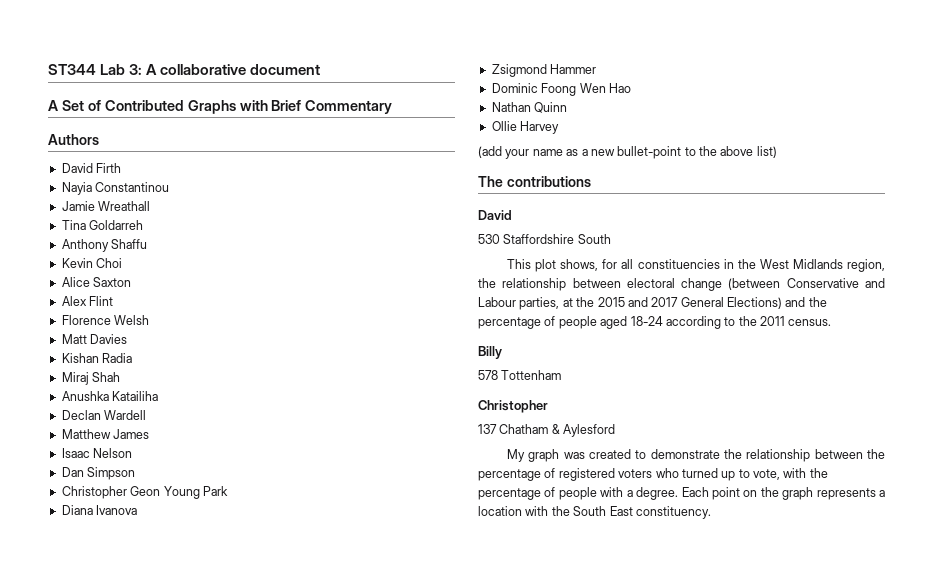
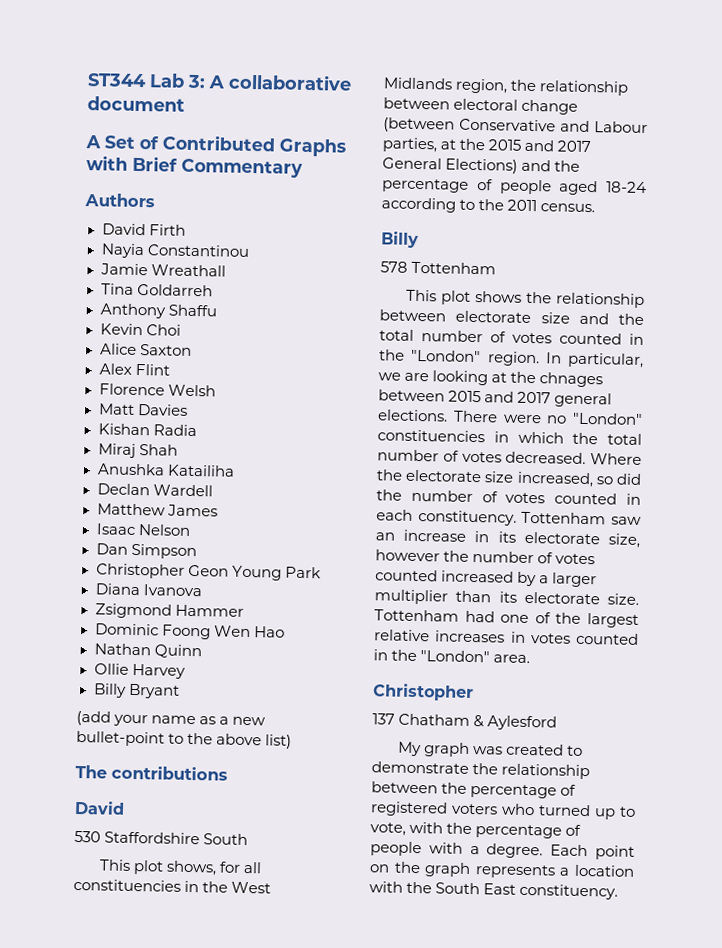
(560, 127) none -> [92,683,180,699] // Billy Bryant
(562, 375) none -> [406,289,645,309] [379,309,644,326] [379,329,644,346] [379,349,644,369] [378,370,604,388] [378,389,613,408] [377,409,643,425] [377,429,642,445] [377,449,642,465] [376,469,642,488] [376,489,641,505] [376,509,642,526] [375,529,640,548] [375,549,596,565] [375,569,598,588] [374,589,639,605] [374,609,639,628] [374,629,639,645] [373,649,531,664] // This plot shows the relationship between electorate size and the total number of votes counted in the "London" region. In particular, we are looking at the chnages between 2015 and 2017 general elections. There were no "London" constituencies in which the total number of votes decreased. Where the electorate size increased, so did the number of votes counted in each constituency. Tottenham saw an increase in its electorate size, however the number of votes counted increased by a larger multiplier than its electorate size. Tottenham had one of the largest relative increases in votes counted in the "London" area.

